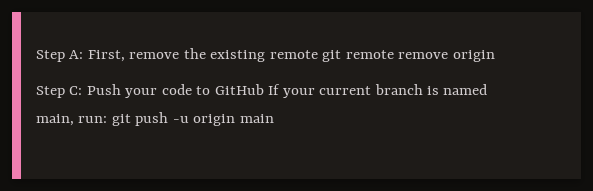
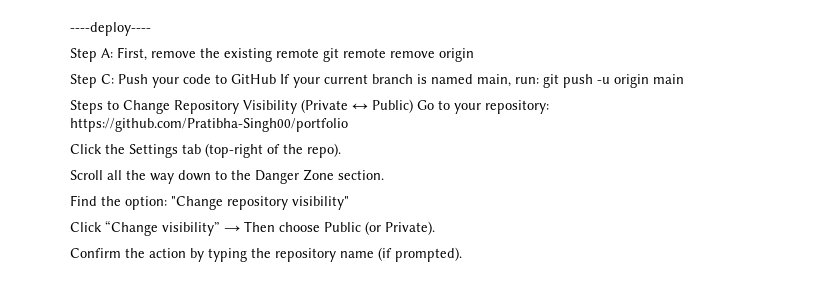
(36, 56) none -> [70,22,151,36] ----deploy---- //
(274, 118) none -> [70,99,549,114] [70,118,348,132] [70,143,341,158] [70,169,384,184] [70,195,349,210] [70,220,435,236] [70,247,462,262] // Steps to Change Repository Visibility (Private ↔ Public) Go to your repository: https://github.com/Pratibha-Singh00/portfolio // Click the Settings tab (top-right of the repo). // Scroll all the way down to the Danger Zone section. // Find the option: "Change repository visibility" // Click “Change visibility” → Then choose Public (or Private). // Confirm the action by typing the repository name (if prompted).

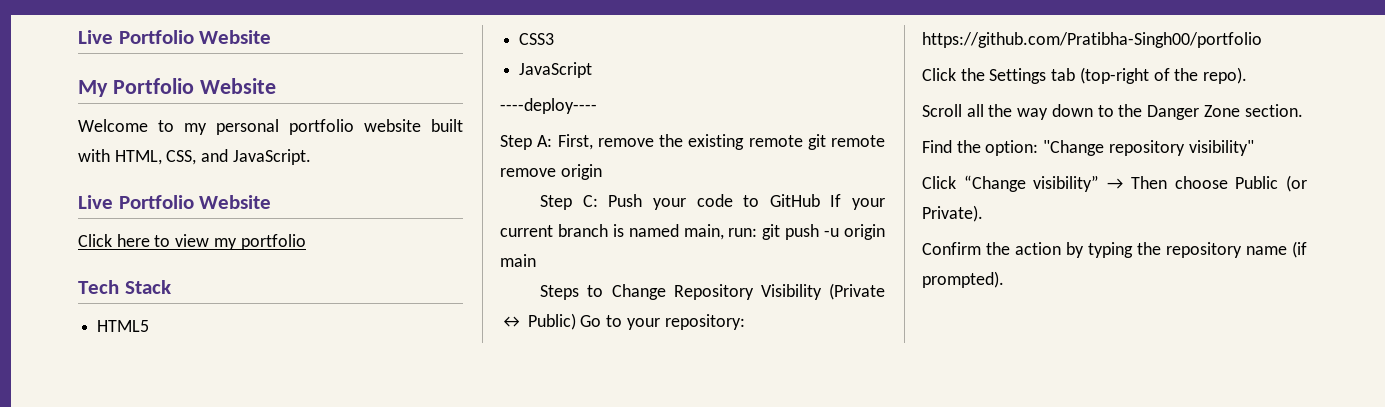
(70, 29) none -> [78,30,272,44] [78,78,276,97] [78,119,463,135] [78,149,311,165] [78,195,272,209] [78,234,306,250] [78,280,171,294] [97,320,150,332] [519,33,555,45] [519,62,593,78] Live Portfolio Website // My Portfolio Website // Welcome to my personal portfolio website built with HTML, CSS, and JavaScript. // Live Portfolio Website // Click here to view my portfolio // Tech Stack // HTML5 // CSS3 // JavaScript //

